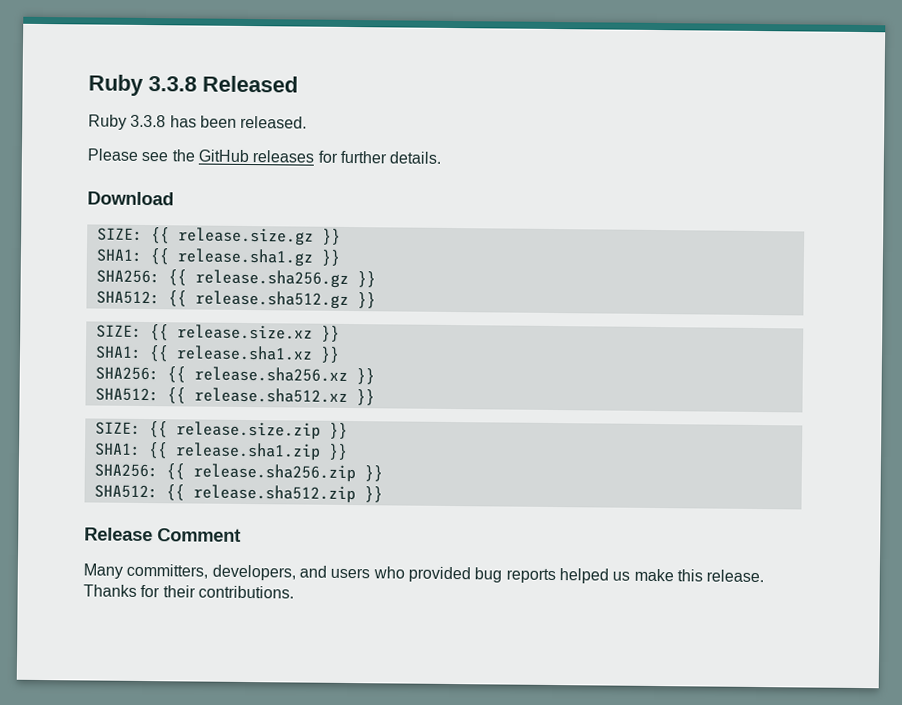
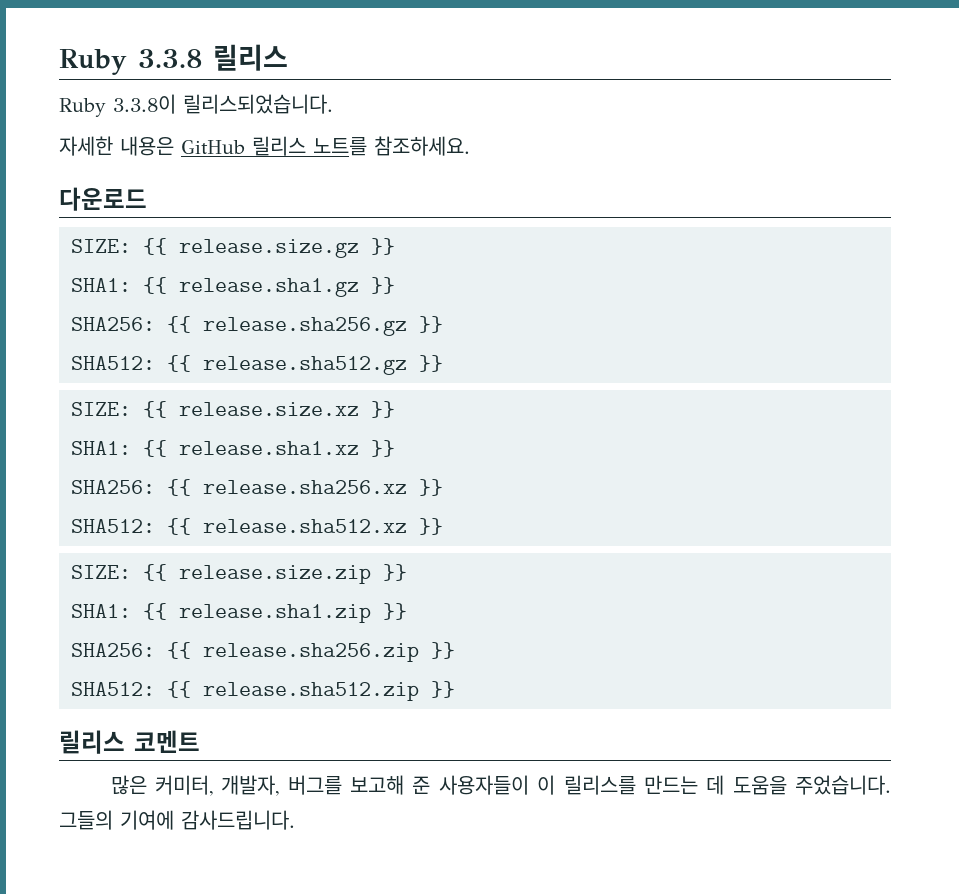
[88,74,298,96] [88,114,308,130] [87,148,442,164] [87,191,174,206] Ruby 3.3.8 Released // Ruby 3.3.8 has been released. // Please see the GitHub releases for further details. // Download -> [59,44,288,75] [59,94,333,117] [59,136,470,156] [59,187,147,211] Ruby 3.3.8 릴리스 // Ruby 3.3.8이 릴리스되었습니다. // 자세한 내용은 GitHub 릴리스 노트를 참조하세요. // 다운로드
[84,527,241,542] [83,563,765,584] [83,584,294,599] Release Comment // Many committers, developers, and users who provided bug reports helped us make this release. Thanks for their contributions. -> [59,730,200,754] [110,775,892,796] [59,810,295,830] 릴리스 코멘트 // 많은 커미터, 개발자, 버그를 보고해 준 사용자들이 이 릴리스를 만드는 데 도움을 주었습니다. 그들의 기여에 감사드립니다.

